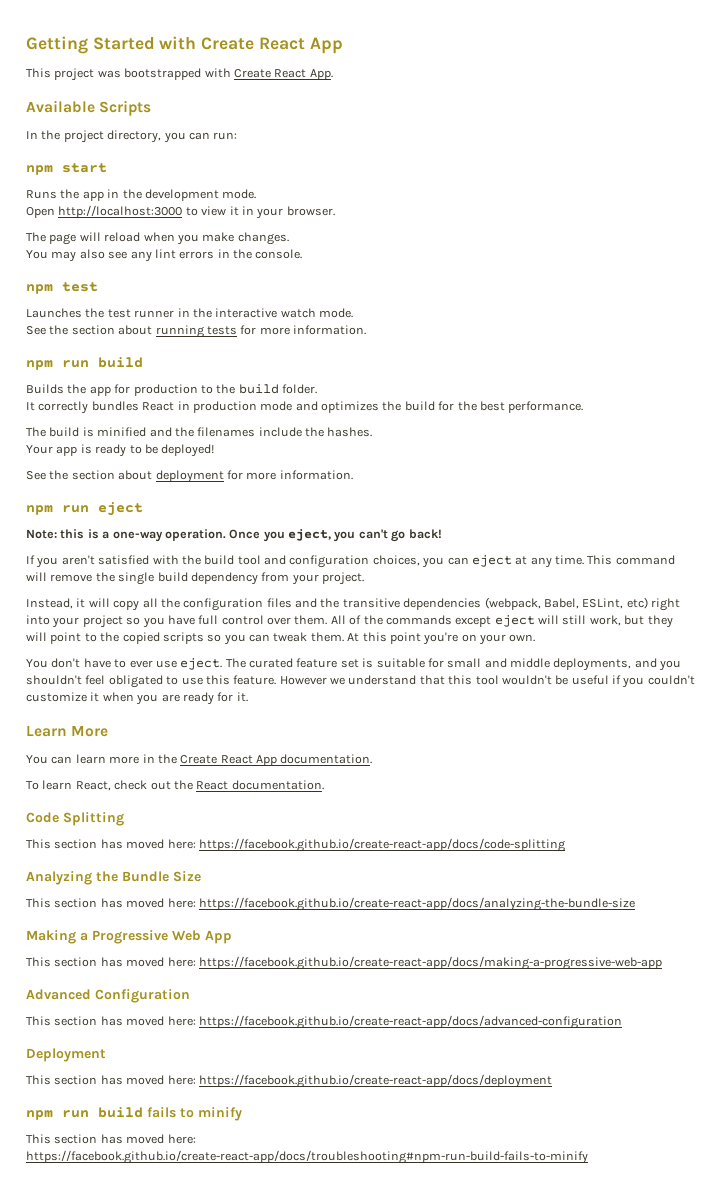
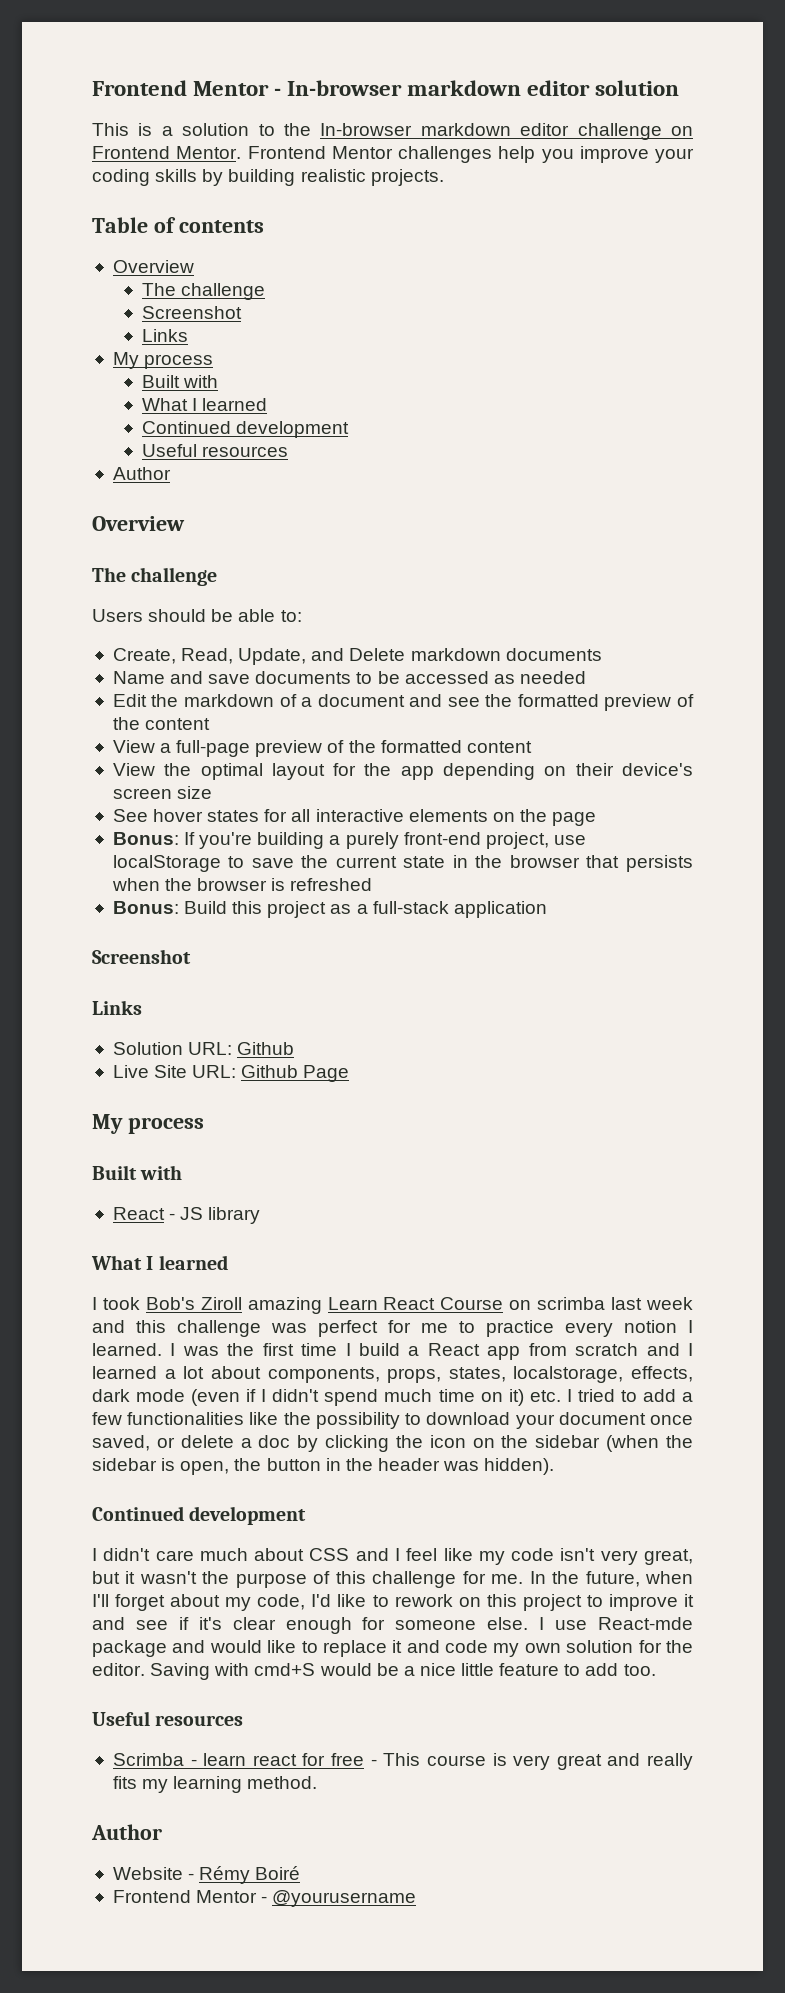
[26,36,343,54] [26,68,333,81] [26,100,152,116] [26,130,238,143] [26,163,107,175] [26,189,257,201] [26,205,335,219] [26,232,289,245] [26,249,303,262] [26,282,98,294] [26,308,353,318] [26,325,366,338] [26,357,143,370] [26,384,317,396] [26,401,584,414] [26,427,373,437] [26,444,215,457] [26,470,353,483] [26,502,143,516] [26,529,442,542] [26,555,675,568] [26,572,364,585] [26,597,680,611] [26,615,673,628] [26,632,536,645] [26,658,682,671] [26,675,695,688] [26,692,248,705] [26,725,109,737] [26,754,373,766] [26,780,324,791] [26,812,124,826] [26,838,565,852] [26,871,201,885] [26,897,635,911] [26,930,232,944] [26,956,662,970] [26,989,190,1003] [26,1015,622,1029] [26,1048,106,1062] [26,1074,552,1088] [26,1107,242,1121] [26,1134,196,1144] [26,1150,588,1164] Getting Started with Create React App // This project was bootstrapped with Create React App. // Available Scripts // In the project directory, you can run: // npm start // Runs the app in the development mode. // Open http://localhost:3000 to view it in your browser. // The page will reload when you make changes. // You may also see any lint errors in the console. // npm test // Launches the test runner in the interactive watch mode. // See the section about running tests for more information. // npm run build // Builds the app for production to the build folder. // It correctly bundles React in production mode and optimizes the build for the best performance. // The build is minified and the filenames include the hashes. // Your app is ready to be deployed! // See the section about deployment for more information. // npm run eject // Note: this is a one-way operation. Once you eject, you can't go back! // If you aren't satisfied with the build tool and configuration choices, you can eject at any time. This command will remove the single build dependency from your project. // Instead, it will copy all the configuration files and the transitive dependencies (webpack, Babel, ESLint, etc) right into your project so you have full control over them. All of the commands except eject will still work, but they will point to the copied scripts so you can tweak them. At this point you're on your own. // You don't have to ever use eject. The curated feature set is suitable for small and middle deployments, and you shouldn't feel obligated to use this feature. However we understand that this tool wouldn't be useful if you couldn't customize it when you are ready for it. // Learn More // You can learn more in the Create React App documentation. // To learn React, check out the React documentation. // Code Splitting // This section has moved here: https://facebook.github.io/create-react-app/docs/code-splitting // Analyzing the Bundle Size // This section has moved here: https://facebook.github.io/create-react-app/docs/analyzing-the-bundle-size // Making a Progressive Web App // This section has moved here: https://facebook.github.io/create-react-app/docs/making-a-progressive-web-app // Advanced Configuration // This section has moved here: https://facebook.github.io/create-react-app/docs/advanced-configuration // Deployment // This section has moved here: https://facebook.github.io/create-react-app/docs/deployment // npm run build fails to minify // This section has moved here: https://facebook.github.io/create-react-app/docs/troubleshooting#npm-run-build-fails-to-minify -> [92,80,680,96] [92,123,693,140] [92,146,694,163] [92,169,444,186] [92,217,264,233] [112,260,194,273] [142,283,266,300] [142,306,243,319] [142,329,189,342] [112,352,214,369] [142,375,219,388] [142,398,268,411] [142,421,350,438] [142,444,289,457] [112,467,171,480] [92,516,185,531] [92,567,218,586] [92,609,302,622] [112,648,602,665] [112,671,586,684] [112,694,694,711] [112,717,211,730] [112,740,532,757] [112,763,694,780] [112,786,213,799] [112,809,597,826] [112,832,586,849] [112,855,693,872] [111,878,373,891] [112,901,547,918] [92,949,191,964] [92,1000,142,1015] [112,1042,295,1055] [112,1065,350,1082] [92,1114,204,1134] [92,1165,183,1180] [112,1207,261,1224] [91,1255,228,1270] [92,1297,693,1314] [92,1320,693,1337] [92,1343,694,1360] [92,1366,693,1383] [92,1389,693,1406] [92,1412,693,1429] [92,1435,693,1452] [92,1458,555,1475] [92,1506,307,1525] [92,1548,693,1565] [92,1571,693,1588] [92,1594,694,1611] [92,1617,694,1634] [92,1640,693,1657] [92,1663,656,1680] [92,1711,244,1726] [112,1753,693,1770] [112,1776,318,1793] [91,1824,162,1840] [112,1866,301,1884] [112,1890,417,1907] Frontend Mentor - In-browser markdown editor solution // This is a solution to the In-browser markdown editor challenge on Frontend Mentor. Frontend Mentor challenges help you improve your coding skills by building realistic projects. // Table of contents // Overview // The challenge // Screenshot // Links // My process // Built with // What I learned // Continued development // Useful resources // Author // Overview // The challenge // Users should be able to: // Create, Read, Update, and Delete markdown documents // Name and save documents to be accessed as needed // Edit the markdown of a document and see the formatted preview of the content // View a full-page preview of the formatted content // View the optimal layout for the app depending on their device's screen size // See hover states for all interactive elements on the page // Bonus: If you're building a purely front-end project, use localStorage to save the current state in the browser that persists when the browser is refreshed // Bonus: Build this project as a full-stack application // Screenshot // Links // Solution URL: Github // Live Site URL: Github Page // My process // Built with // React - JS library // What I learned // I took Bob's Ziroll amazing Learn React Course on scrimba last week and this challenge was perfect for me to practice every notion I learned. I was the first time I build a React app from scratch and I learned a lot about components, props, states, localstorage, effects, dark mode (even if I didn't spend much time on it) etc. I tried to add a few functionalities like the possibility to download your document once saved, or delete a doc by clicking the icon on the sidebar (when the sidebar is open, the button in the header was hidden). // Continued development // I didn't care much about CSS and I feel like my code isn't very great, but it wasn't the purpose of this challenge for me. In the future, when I'll forget about my code, I'd like to rework on this project to improve it and see if it's clear enough for someone else. I use React-mde package and would like to replace it and code my own solution for the editor. Saving with cmd+S would be a nice little feature to add too. // Useful resources // Scrimba - learn react for free - This course is very great and really fits my learning method. // Author // Website - Rémy Boiré // Frontend Mentor - @yourusername

